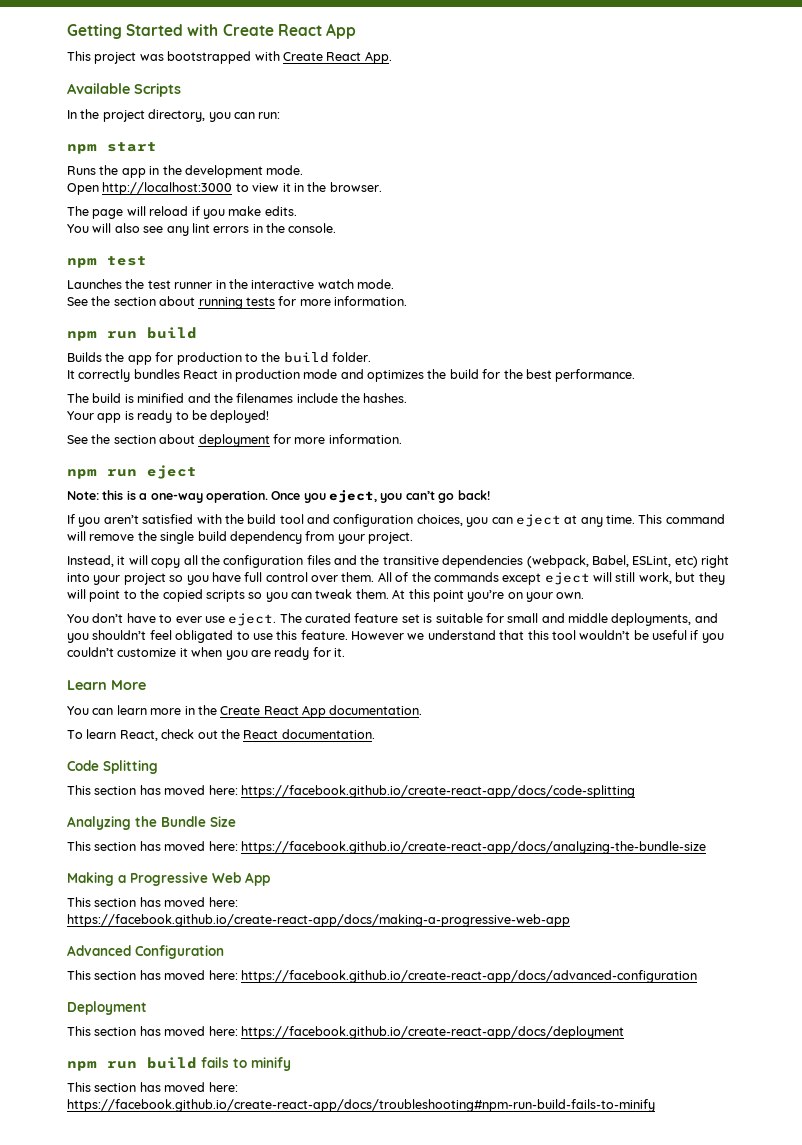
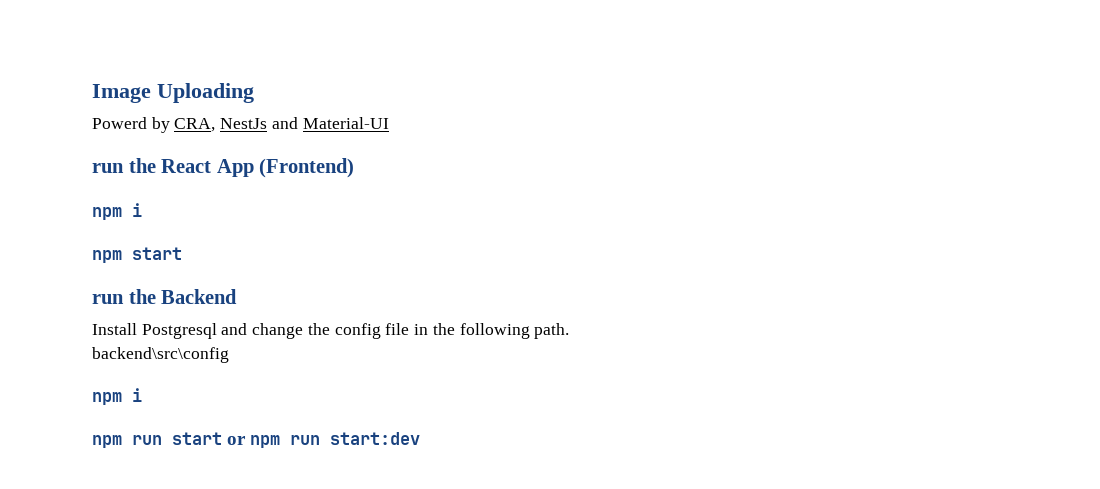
[67,23,356,39] [67,51,392,64] [67,83,181,97] [67,109,281,122] [67,142,157,154] [67,165,304,178] [67,182,382,195] [67,206,297,219] [67,223,337,236] [67,256,147,268] [67,279,394,289] [67,296,407,309] [67,327,197,341] [67,352,371,365] [67,369,636,382] [67,393,408,403] [67,410,270,423] [67,434,402,447] [67,465,197,479] [67,490,490,503] [67,514,725,527] [67,531,413,544] [67,555,729,568] [67,572,725,585] [67,589,585,602] [67,613,718,626] [67,630,724,643] [67,647,345,660] [67,680,146,690] [67,705,423,718] [67,729,375,741] [67,760,158,774] [67,785,635,798] [67,816,236,830] [67,841,706,854] [67,872,270,886] [67,897,238,907] [67,914,570,927] [67,945,224,959] [67,970,697,983] [67,1001,147,1015] [67,1026,624,1039] [67,1057,291,1071] [67,1082,238,1092] [67,1099,655,1112] Getting Started with Create React App // This project was bootstrapped with Create React App. // Available Scripts // In the project directory, you can run: // npm start // Runs the app in the development mode. // Open http://localhost:3000 to view it in the browser. // The page will reload if you make edits. // You will also see any lint errors in the console. // npm test // Launches the test runner in the interactive watch mode. // See the section about running tests for more information. // npm run build // Builds the app for production to the build folder. // It correctly bundles React in production mode and optimizes the build for the best performance. // The build is minified and the filenames include the hashes. // Your app is ready to be deployed! // See the section about deployment for more information. // npm run eject // Note: this is a one-way operation. Once you eject, you can’t go back! // If you aren’t satisfied with the build tool and configuration choices, you can eject at any time. This command will remove the single build dependency from your project. // Instead, it will copy all the configuration files and the transitive dependencies (webpack, Babel, ESLint, etc) right into your project so you have full control over them. All of the commands except eject will still work, but they will point to the copied scripts so you can tweak them. At this point you’re on your own. // You don’t have to ever use eject. The curated feature set is suitable for small and middle deployments, and you shouldn’t feel obligated to use this feature. However we understand that this tool wouldn’t be useful if you couldn’t customize it when you are ready for it. // Learn More // You can learn more in the Create React App documentation. // To learn React, check out the React documentation. // Code Splitting // This section has moved here: https://facebook.github.io/create-react-app/docs/code-splitting // Analyzing the Bundle Size // This section has moved here: https://facebook.github.io/create-react-app/docs/analyzing-the-bundle-size // Making a Progressive Web App // This section has moved here: https://facebook.github.io/create-react-app/docs/making-a-progressive-web-app // Advanced Configuration // This section has moved here: https://facebook.github.io/create-react-app/docs/advanced-configuration // Deployment // This section has moved here: https://facebook.github.io/create-react-app/docs/deployment // npm run build fails to minify // This section has moved here: https://facebook.github.io/create-react-app/docs/troubleshooting#npm-run-build-fails-to-minify -> [92,83,254,103] [92,117,389,133] [92,158,355,178] [92,203,142,220] [92,247,182,263] [92,289,238,304] [92,323,570,339] [92,347,229,363] [92,388,142,405] [92,432,421,448] Image Uploading // Powerd by CRA, NestJs and Material-UI // run the React App (Frontend) // npm i // npm start // run the Backend // Install Postgresql and change the config file in the following path. // backend\src\config // npm i // npm run start or npm run start:dev

